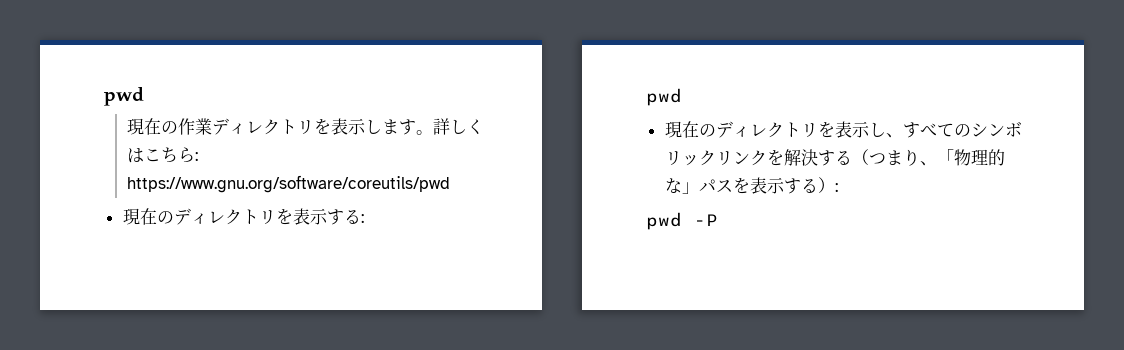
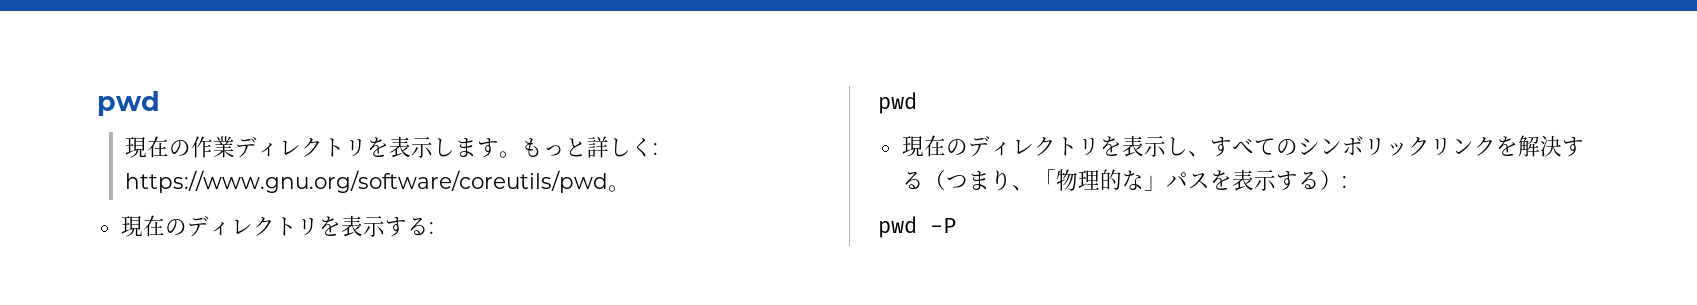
[432,118,484,135] [126,147,195,163] 詳しくはこちら -> [520,136,653,158] もっと詳しく
(450, 184) none -> [607,185,630,192] 。

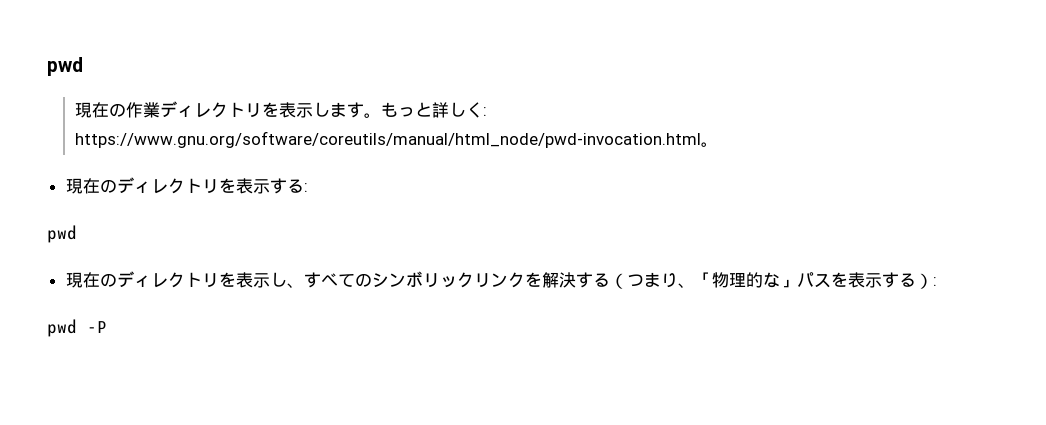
[124,170,608,193] https://www.gnu.org/software/coreutils/pwd -> [74,131,701,148] https://www.gnu.org/software/coreutils/manual/html_node/pwd-invocation.html

